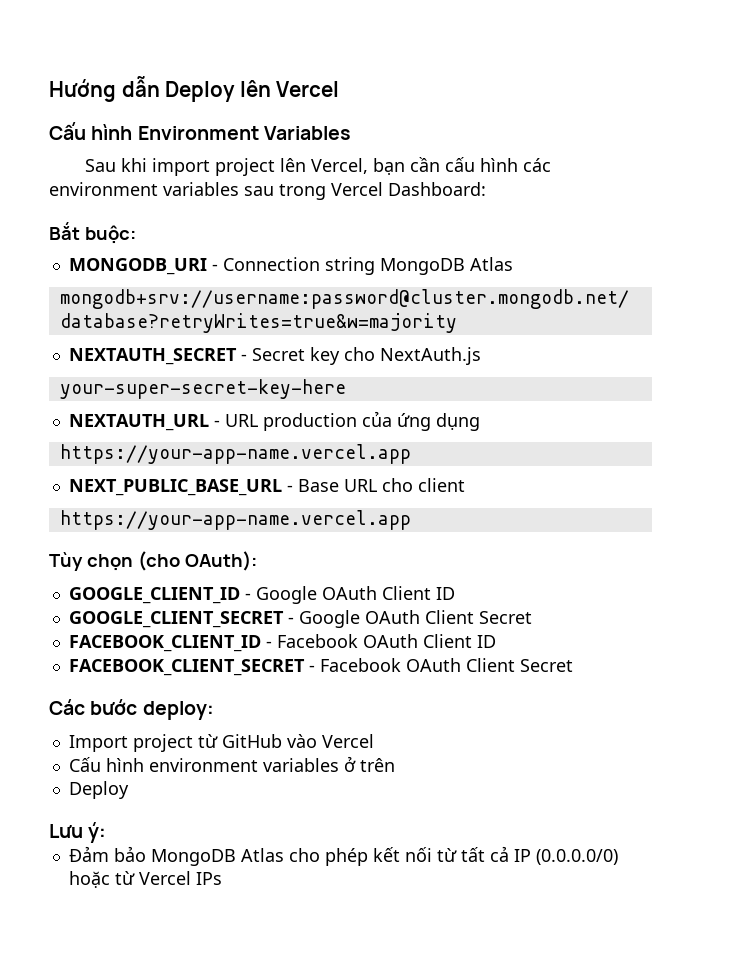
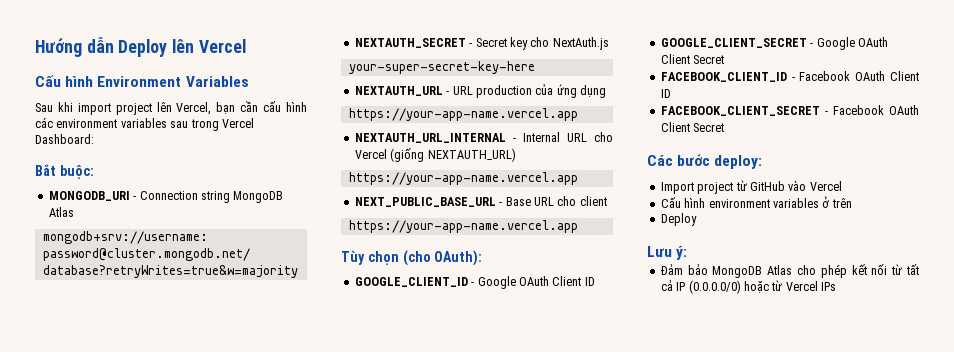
(411, 454) none -> [354,132,613,143] [354,148,516,162] [348,172,578,185] // NEXTAUTH_URL_INTERNAL - Internal URL cho Vercel (giống NEXTAUTH_URL) // https://your-app-name.vercel.app

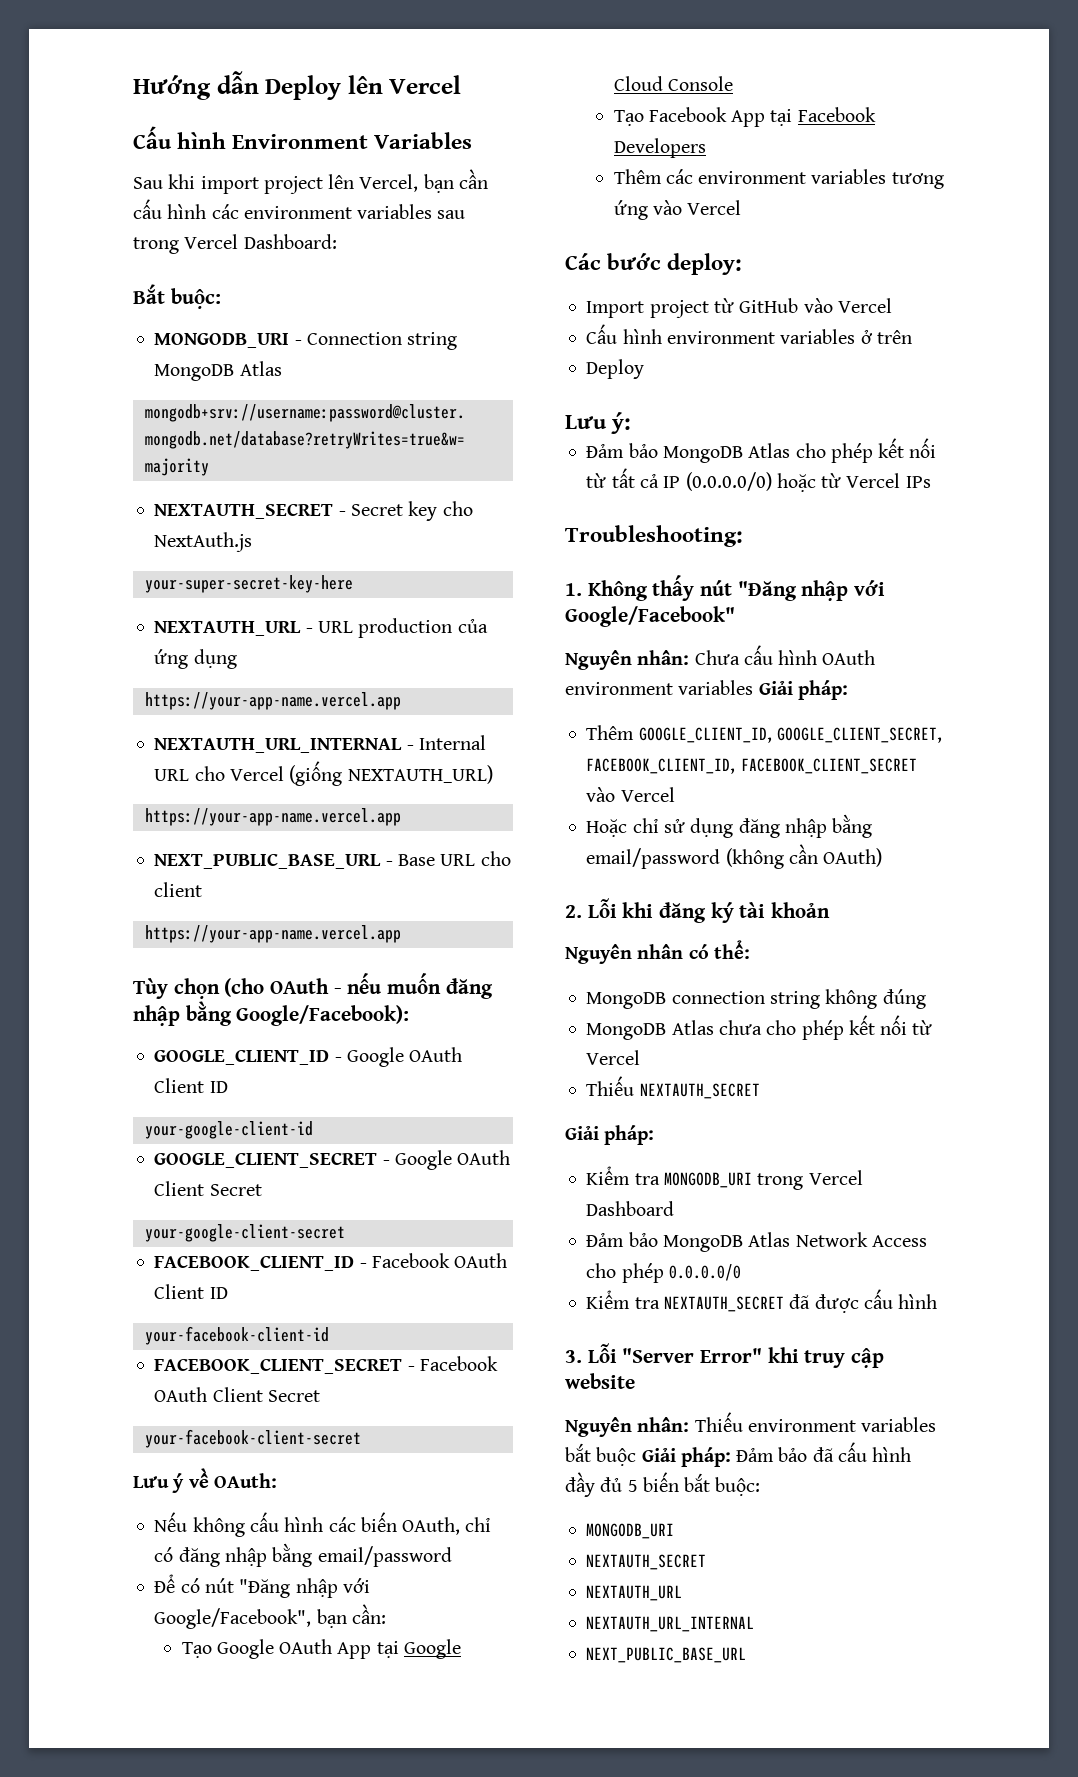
[434,250,483,266] OAuth): -> [270,973,493,999] [133,1001,410,1026] OAuth - nếu muốn đăng nhập bằng Google/Facebook):
(595, 281) none -> [144,1121,313,1139] // your-google-client-id
(725, 59) none -> [144,1224,345,1242] // your-google-client-secret
(671, 93) none -> [144,1326,329,1345] // your-facebook-client-id
(725, 127) none -> [144,1429,361,1448] [133,1468,277,1493] [154,1512,492,1537] [154,1543,452,1567] [154,1574,370,1598] [154,1604,386,1629] [181,1639,461,1659] [613,76,733,91] [613,107,876,127] [613,138,706,158] [613,169,944,189] [613,200,742,220] // your-facebook-client-secret // Lưu ý về OAuth: // Nếu không cấu hình các biến OAuth, chỉ có đăng nhập bằng email/password // Để có nút "Đăng nhập với Google/Facebook", bạn cần: // Tạo Google OAuth App tại Google Cloud Console // Tạo Facebook App tại Facebook Developers // Thêm các environment variables tương ứng vào Vercel
(836, 286) none -> [565,525,743,547] [565,575,886,601] [565,606,735,627] [565,645,876,670] [565,680,848,700] [586,725,942,743] [586,758,917,774] [586,787,675,802] [586,814,873,838] [586,844,883,869] [565,898,831,923] [565,940,750,964] [586,989,926,1009] [586,1015,933,1040] [586,1050,641,1065] [586,1076,760,1099] [565,1125,655,1145] [586,1166,863,1190] [586,1201,675,1216] [586,1232,927,1252] [586,1263,741,1283] [586,1289,938,1313] [565,1343,885,1368] [565,1373,635,1389] [565,1412,937,1437] [565,1442,912,1467] [565,1472,761,1497] [586,1523,675,1539] [586,1554,707,1570] [586,1585,683,1601] [586,1616,755,1632] [586,1647,747,1663] // Troubleshooting: // 1. Không thấy nút "Đăng nhập với Google/Facebook" // Nguyên nhân: Chưa cấu hình OAuth environment variables Giải pháp: // Thêm GOOGLE_CLIENT_ID, GOOGLE_CLIENT_SECRET, FACEBOOK_CLIENT_ID, FACEBOOK_CLIENT_SECRET vào Vercel // Hoặc chỉ sử dụng đăng nhập bằng email/password (không cần OAuth) // 2. Lỗi khi đăng ký tài khoản // Nguyên nhân có thể: // MongoDB connection string không đúng // MongoDB Atlas chưa cho phép kết nối từ Vercel // Thiếu NEXTAUTH_SECRET // Giải pháp: // Kiểm tra MONGODB_URI trong Vercel Dashboard // Đảm bảo MongoDB Atlas Network Access cho phép 0.0.0.0/0 // Kiểm tra NEXTAUTH_SECRET đã được cấu hình // 3. Lỗi "Server Error" khi truy cập website // Nguyên nhân: Thiếu environment variables bắt buộc Giải pháp: Đảm bảo đã cấu hình đầy đủ 5 biến bắt buộc: // MONGODB_URI // NEXTAUTH_SECRET // NEXTAUTH_URL // NEXTAUTH_URL_INTERNAL // NEXT_PUBLIC_BASE_URL

